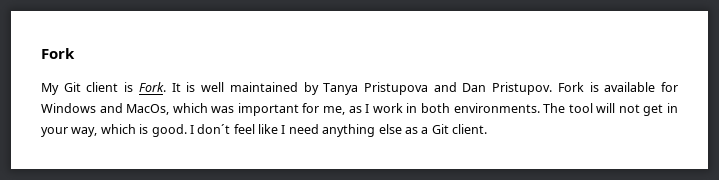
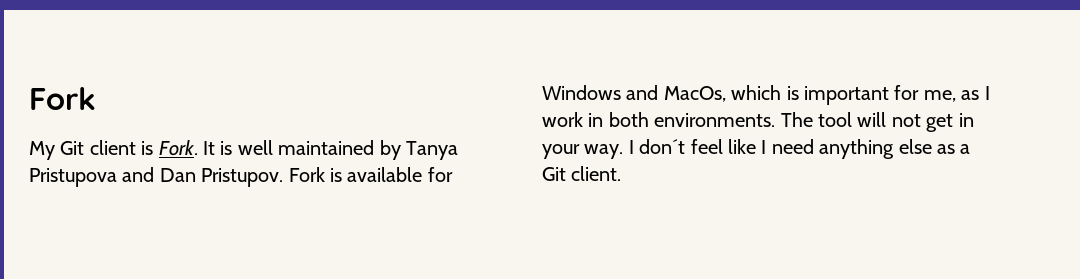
[211,106,235,113] was -> [786,86,799,100] is
[71,124,187,137] way, which is good. -> [584,144,624,159] way.

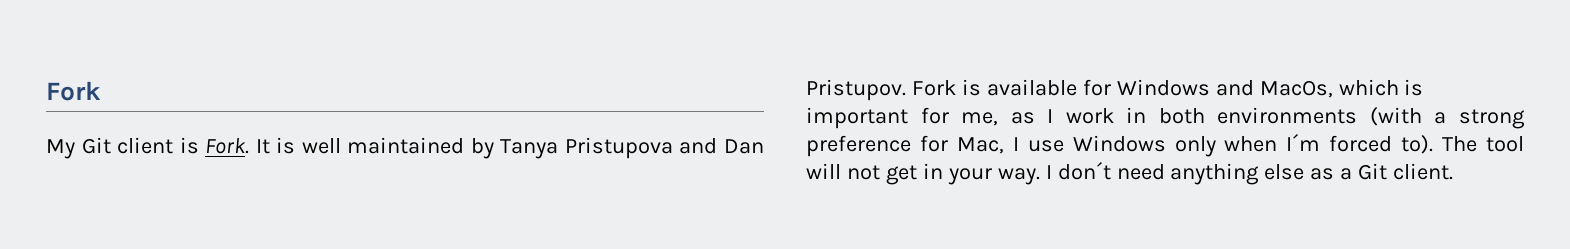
[654,113,776,127] environments. -> [1217,107,1525,129] [806,134,1434,157] environments (with a strong preference for Mac, I use Windows only when I´m forced to).
[690,139,767,154] feel like I -> (1111, 171) none

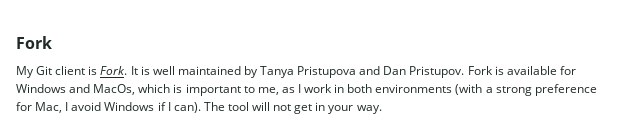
[920,107,949,124] for -> [243,86,255,93] to
[1027,134,1434,157] use Windows only when I´m forced to). -> [71,102,201,113] avoid Windows if I can).
[1045,162,1454,185] I don´t need anything else as a Git client. -> (382, 109) none

